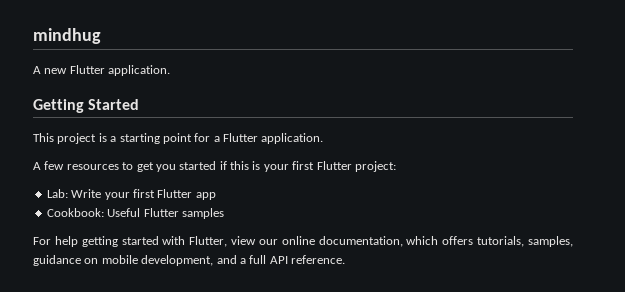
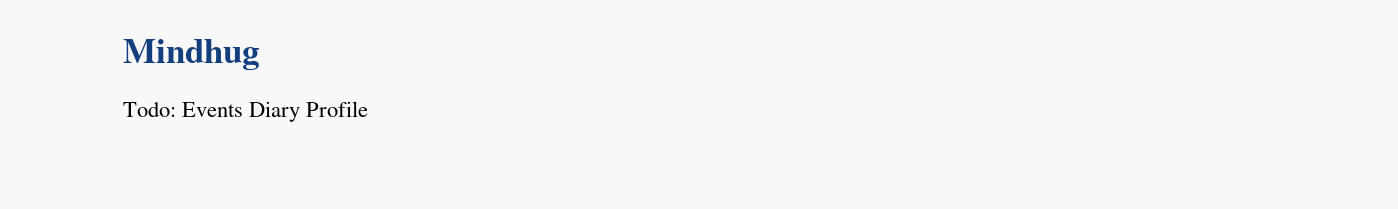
[33,28,101,44] [33,65,171,76] [33,99,140,113] [33,133,324,144] [33,161,396,172] [46,189,216,200] [46,208,224,219] [33,236,573,247] [33,255,345,266] mindhug // A new Flutter application. // Getting Started // This project is a starting point for a Flutter application. // A few resources to get you started if this is your first Flutter project: // Lab: Write your first Flutter app // Cookbook: Useful Flutter samples // For help getting started with Flutter, view our online documentation, which offers tutorials, samples, guidance on mobile development, and a full API reference. -> [123,39,260,71] [123,101,369,122] Mindhug // Todo: Events Diary Profile

